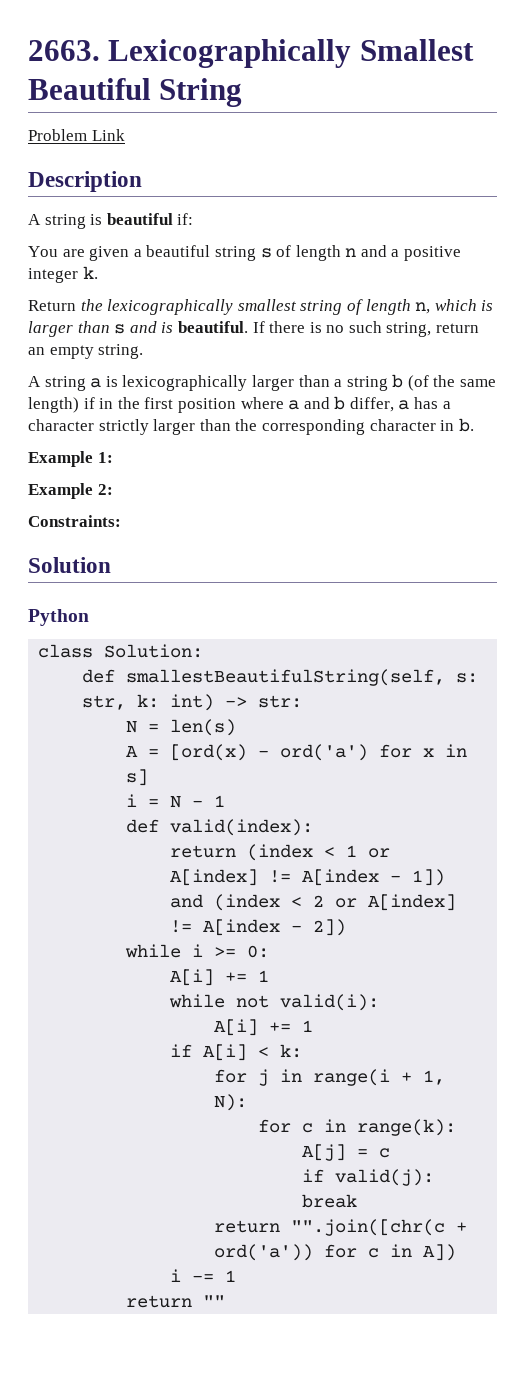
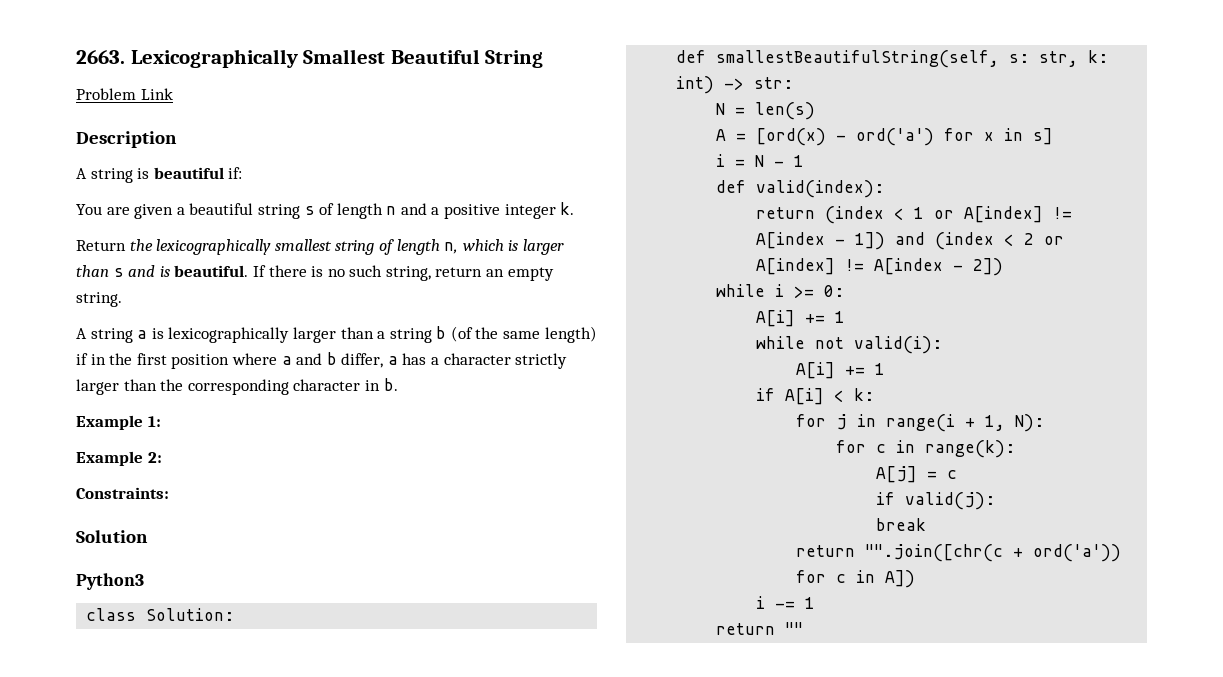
[28,609,89,626] Python -> [76,573,144,590] Python3

